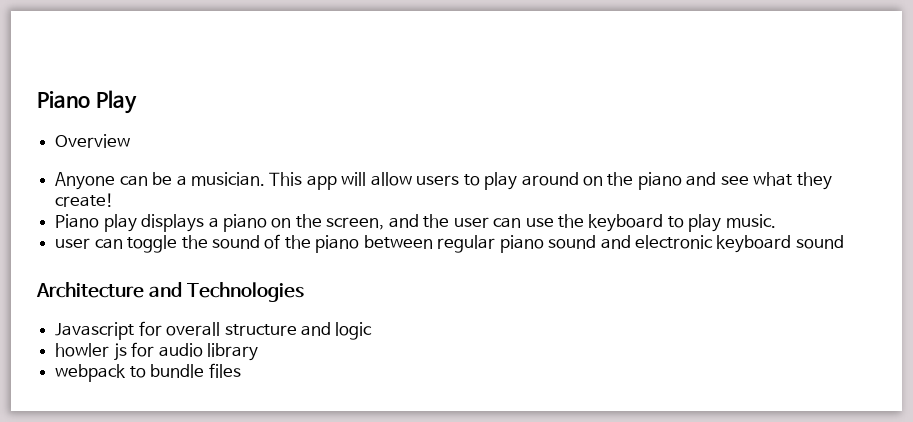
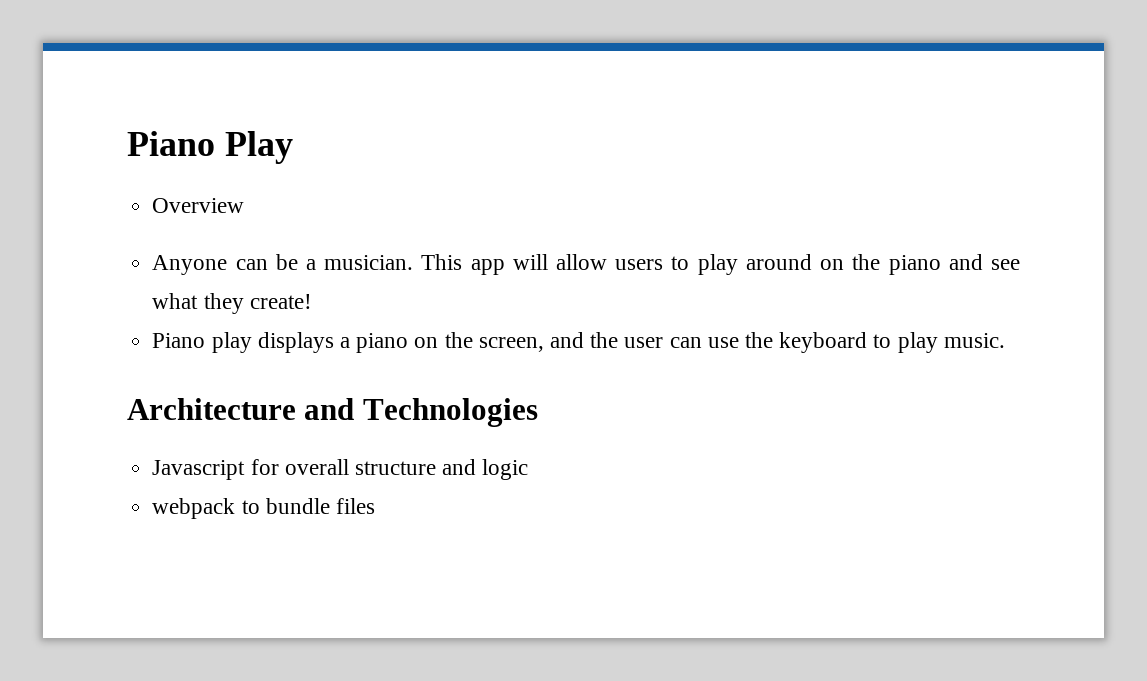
[55,234,844,253] // user can toggle the sound of the piano between regular piano sound and electronic keyboard sound -> (1005, 340) none
[55,342,258,361] // howler js for audio library -> (529, 469) none

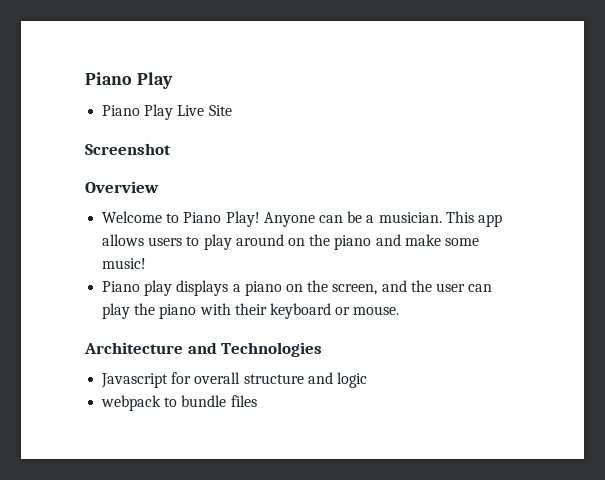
[152,198,245,213] Overview // -> [102,104,232,120] [85,143,171,155] [85,181,159,193] [102,211,260,227] Piano Play Live Site // Screenshot // Overview // Welcome to Piano Play!
[512,254,608,270] will allow -> [102,234,145,246] allows
[991,259,1021,270] [152,293,312,314] see what they create! -> [404,234,479,246] [102,258,147,269] make some music!
[707,332,1005,353] use the keyboard to play music. -> [102,303,400,319] play the piano with their keyboard or mouse.

